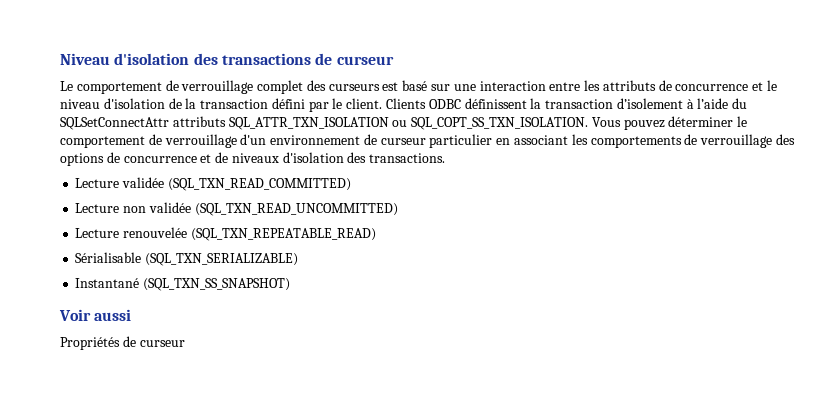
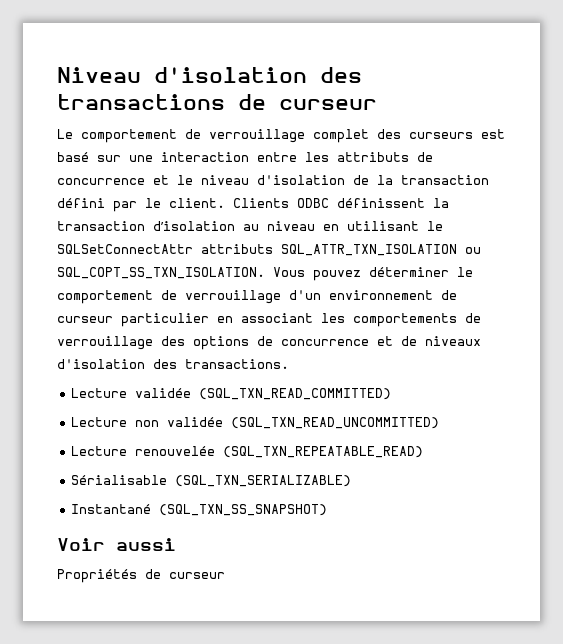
[616,98,748,109] d’isolement à l’aide du -> [153,221,443,231] d’isolation au niveau en utilisant le

